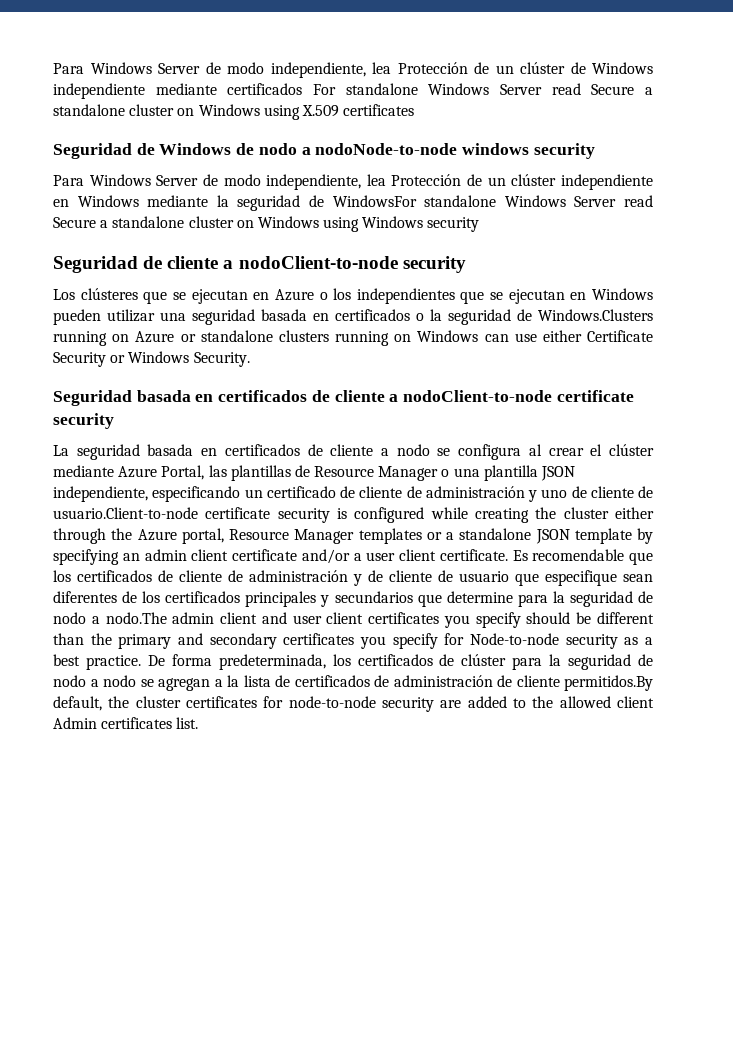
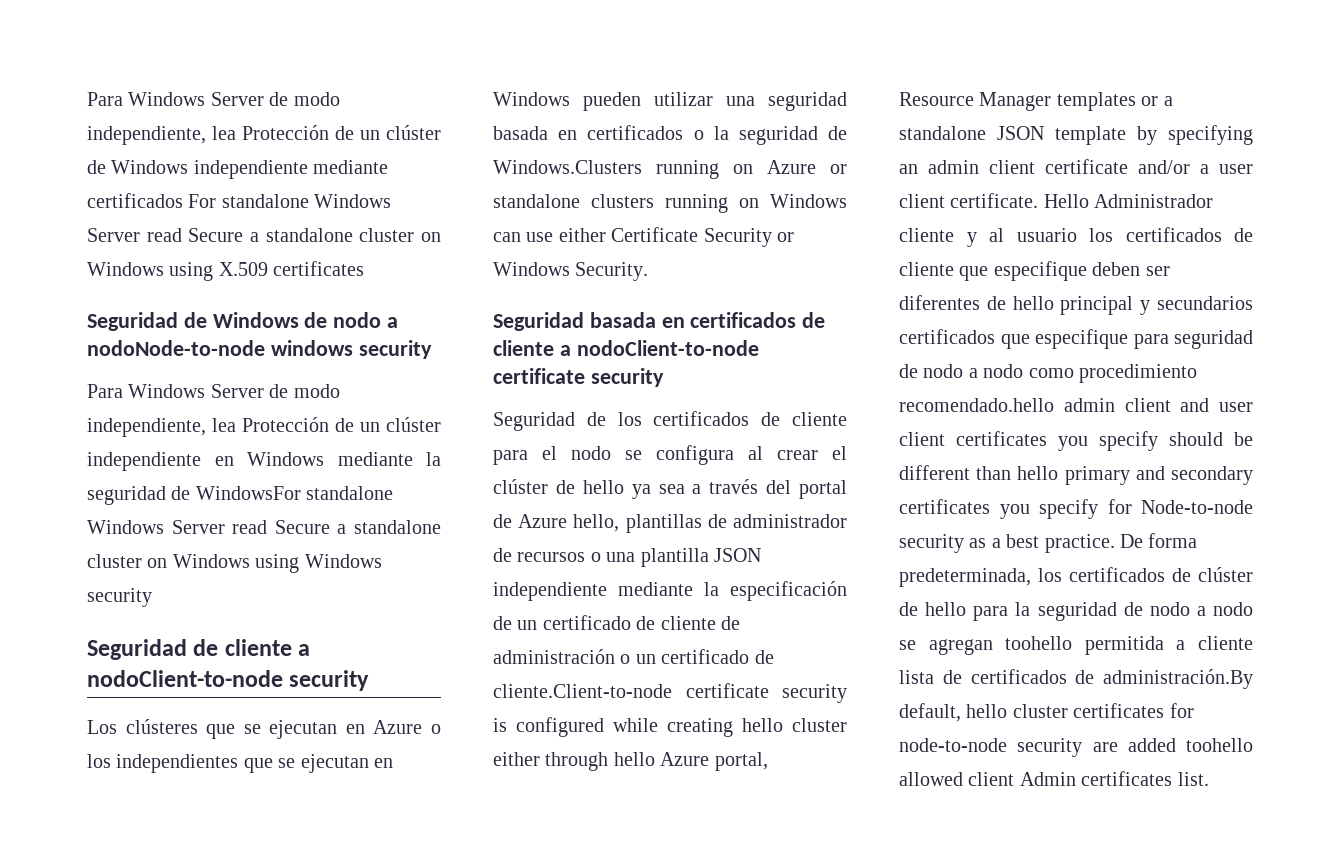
[53,444,389,460] La seguridad basada en certificados de cliente a -> [493,411,847,431] [493,446,557,465] Seguridad de los certificados de cliente para el
[53,465,576,481] [53,486,241,502] mediante Azure Portal, las plantillas de Resource Manager o una plantilla JSON independiente, especificando -> [555,479,847,499] [493,514,847,533] [493,548,761,567] [493,581,847,601] [493,616,512,630] de hello ya sea a través del portal de Azure hello, plantillas de administrador de recursos o una plantilla JSON independiente mediante la especificación de
[528,486,653,502] [53,507,198,519] y uno de cliente de usuario.Client-to-node -> [620,649,774,664] [493,684,672,698] o un certificado de cliente.Client-to-node
[535,507,557,519] the -> [742,718,783,732] hello
[111,528,133,540] the -> [613,752,655,766] hello
[512,549,653,565] [53,570,653,586] [53,591,653,607] [53,612,167,624] Es recomendable que los certificados de cliente de administración y de cliente de usuario que especifique sean diferentes de los certificados principales y secundarios que determine para la seguridad de nodo a nodo.The -> [1043,194,1214,208] [899,227,1253,247] [899,261,1170,281] [899,295,1253,315] [899,329,1253,349] [899,364,1197,383] [899,398,1054,412] Hello Administrador cliente y al usuario los certificados de cliente que especifique deben ser diferentes de hello principal y secundarios certificados que especifique para seguridad de nodo a nodo como procedimiento recomendado.hello
[90,633,112,645] the -> [1017,466,1059,480] hello
(507, 660) none -> [899,602,967,616] de hello
[214,675,653,691] [53,696,130,711] a la lista de certificados de administración de cliente permitidos.By default, the -> [1005,636,1253,655] [899,669,1253,689] [899,703,1008,722] toohello permitida a cliente lista de certificados de administración.By default, hello
[513,696,554,708] to the -> [1186,738,1253,752] toohello

